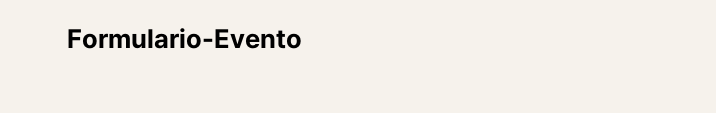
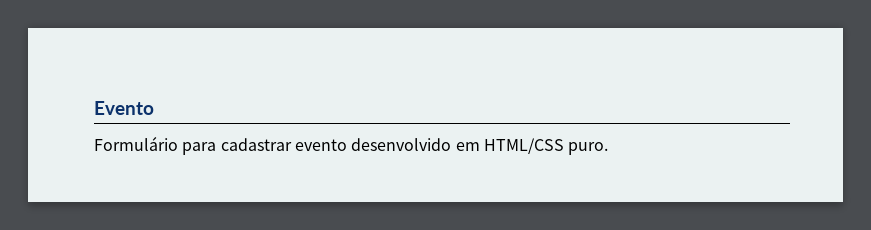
[67,28,302,49] Formulario-Evento -> [94,101,154,115] [94,136,609,155] Evento // Formulário para cadastrar evento desenvolvido em HTML/CSS puro.

